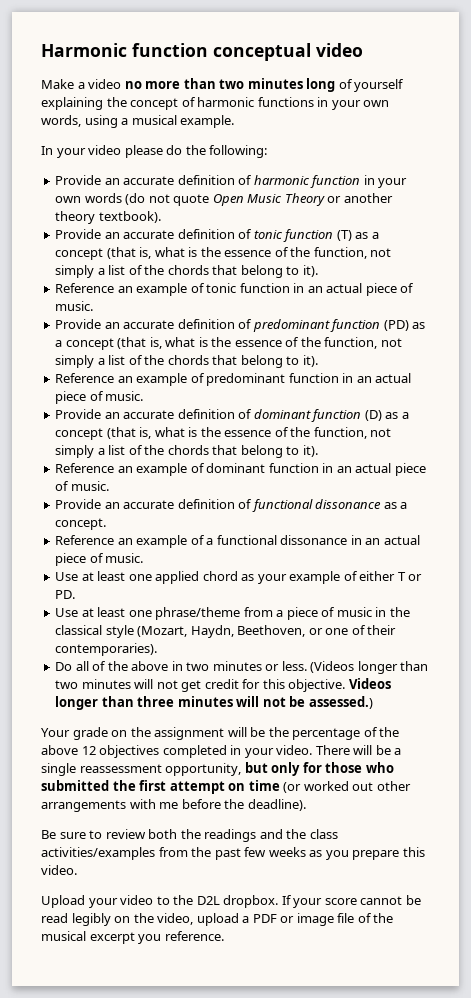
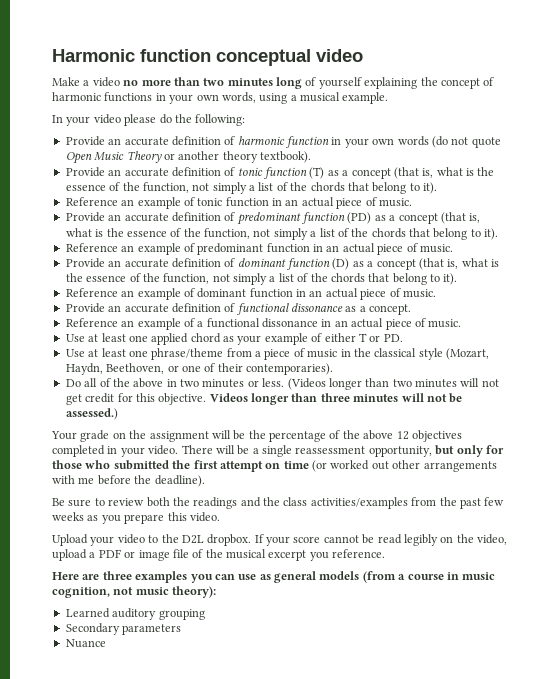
(224, 936) none -> [52,571,496,583] [52,586,217,598] [65,608,205,620] [65,623,182,635] [65,639,106,648] // Here are three examples you can use as general models (from a course in music cognition, not music theory): // Learned auditory grouping // Secondary parameters // Nuance

